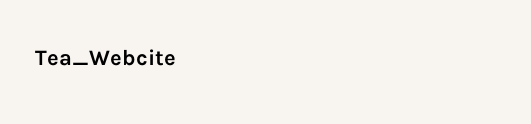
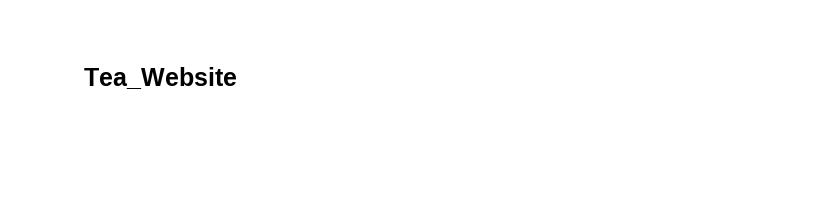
[35,49,176,66] Tea_Webcite -> [84,67,237,89] Tea_Website

